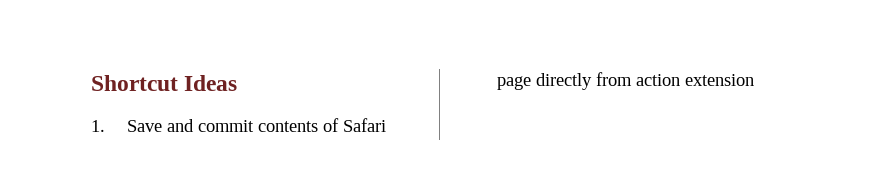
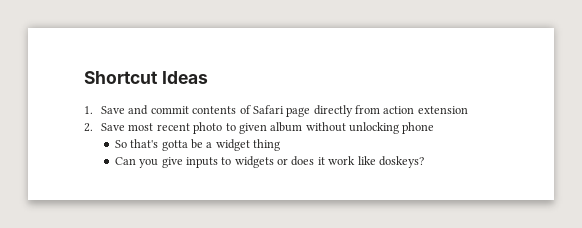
(755, 80) none -> [84,122,435,134] [114,139,281,151] [114,156,424,168] // 2. Save most recent photo to given album without unlocking phone // So that's gotta be a widget thing // Can you give inputs to widgets or does it work like doskeys?

